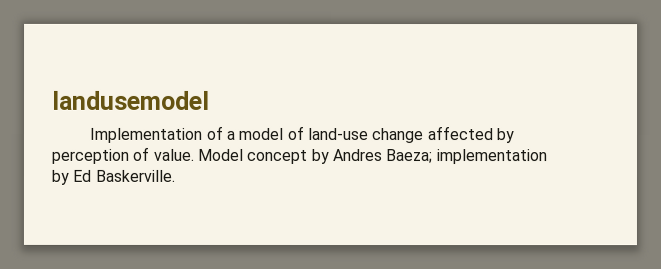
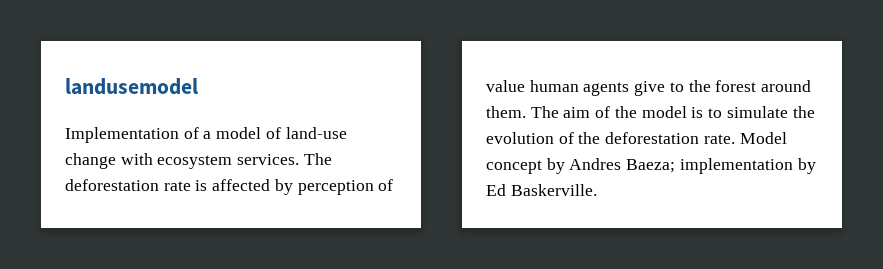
[426,126,515,144] [51,146,194,164] affected by perception of value. -> [120,153,332,169] [65,179,394,195] [486,80,812,96] [486,106,815,118] [486,132,735,144] with ecosystem services. The deforestation rate is affected by perception of value human agents give to the forest around them. The aim of the model is to simulate the evolution of the deforestation rate.

